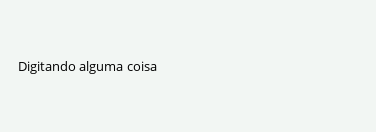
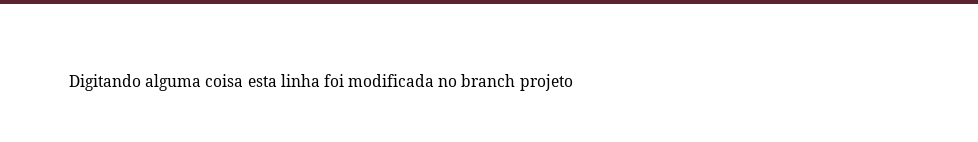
(157, 66) none -> [247,74,573,91] esta linha foi modificada no branch projeto

